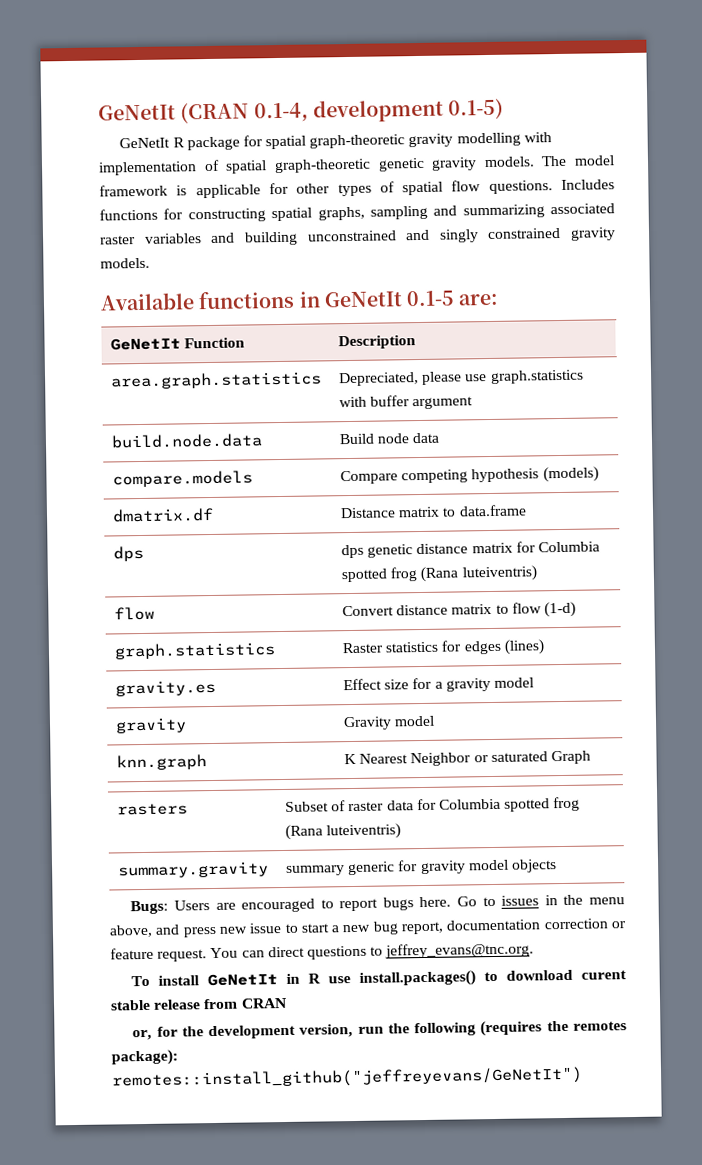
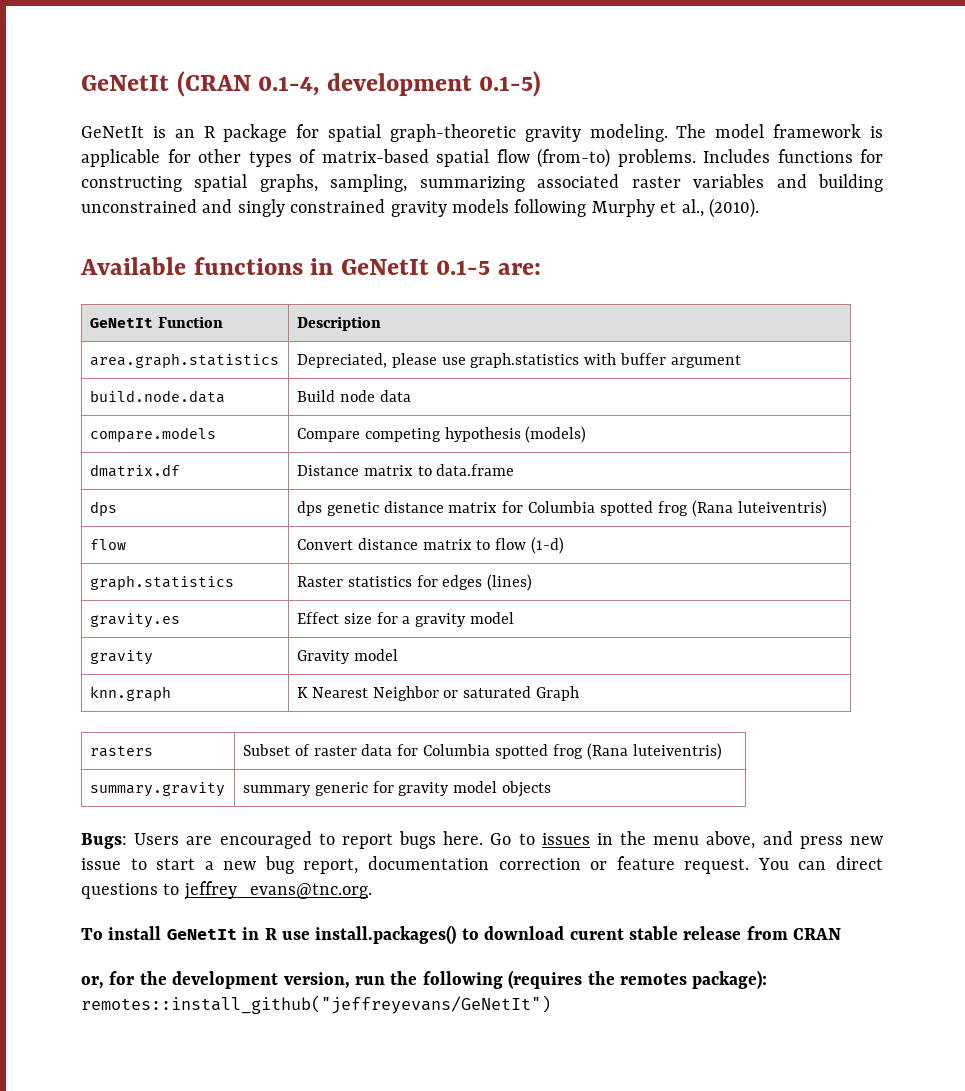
(171, 143) none -> [152,126,195,138] is an
[456,132,552,147] [98,156,535,176] modelling with implementation of spatial graph-theoretic genetic gravity models. -> [589,124,668,142] modeling.
(395, 187) none -> [321,149,429,163] matrix-based
[488,180,553,194] questions. -> [537,148,696,168] (from-to) problems.
[369,205,458,220] sampling and -> [330,174,408,192] sampling,
[100,257,150,269] models. -> [452,198,759,218] models following Murphy et al., (2010).

